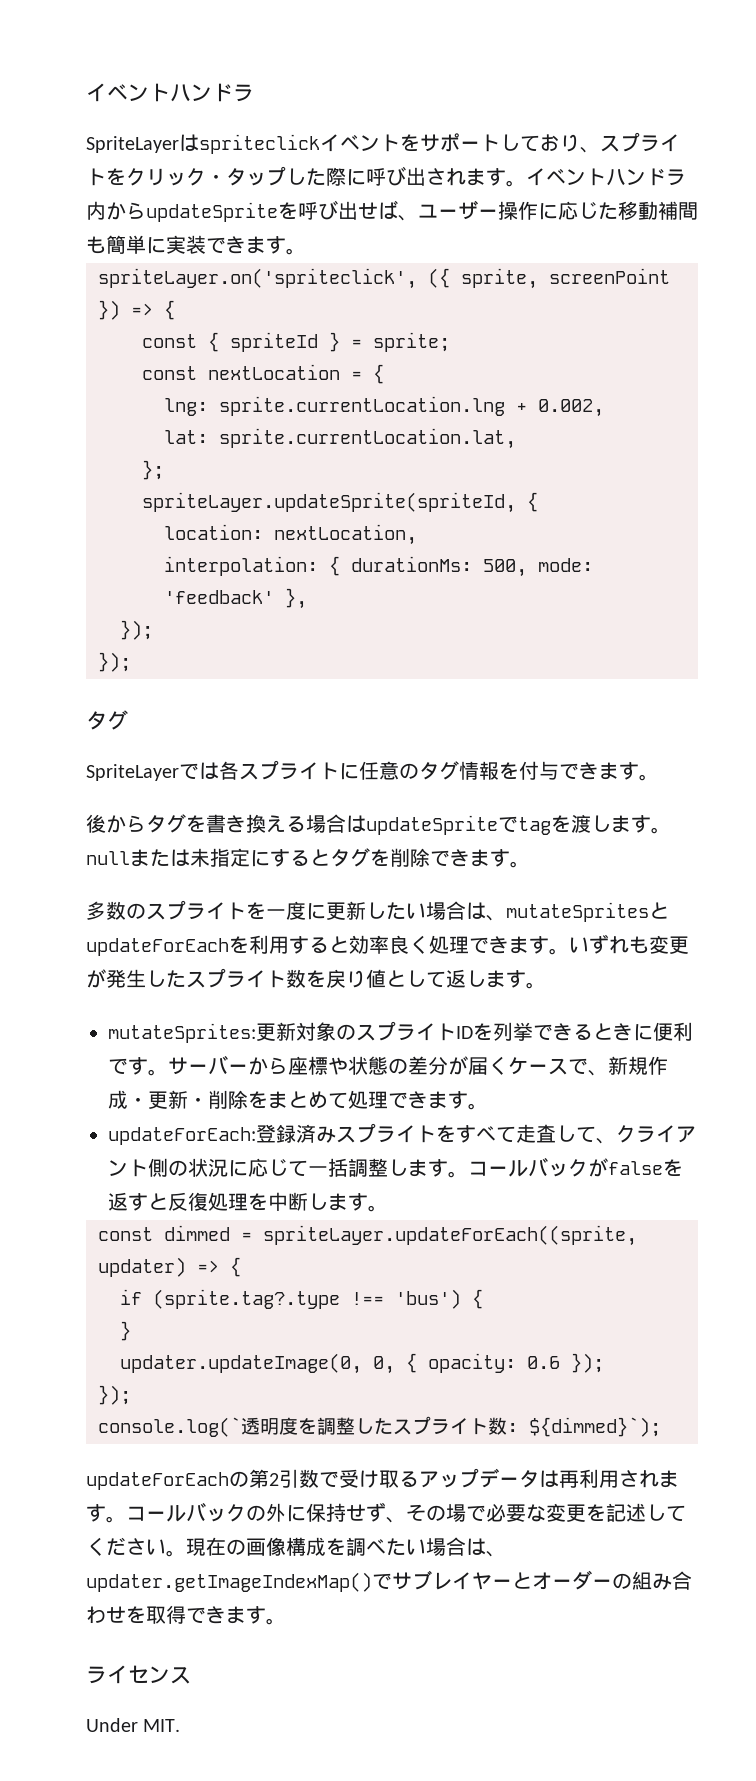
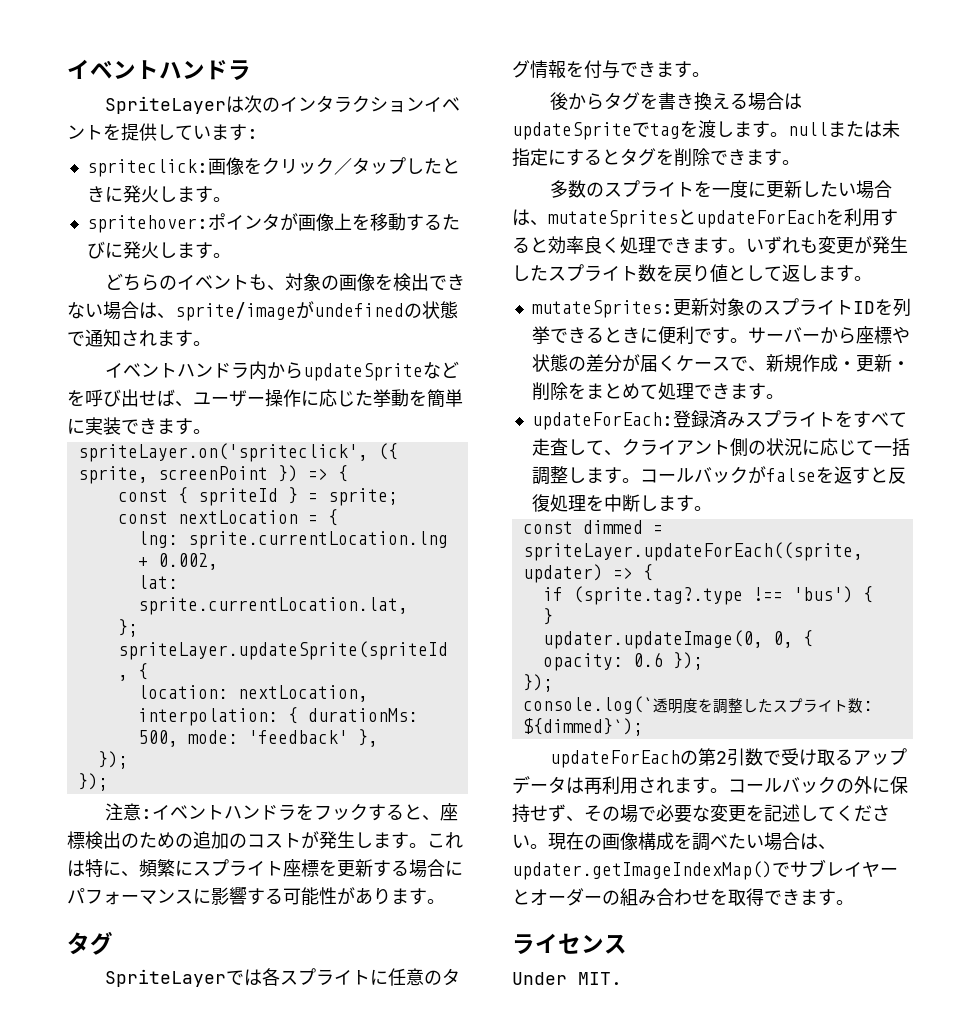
[199,132,680,154] [86,168,106,186] spriteclickイベントをサポートしており、スプライト -> [243,95,460,113] [67,123,258,141] [86,157,244,177] 次のインタラクションイベントを提供しています: // spriteclick:画像
[206,174,226,184] ・ -> [333,158,352,175] ／
[326,166,526,187] 際に呼び出されます。 -> [441,158,460,174] [86,185,231,203] [86,213,460,233] [86,241,231,259] [104,273,465,291] [67,301,458,321] [67,329,211,347] ときに発火します。 // spritehover:ポインタが画像上を移動するたびに発火します。 // どちらのイベントも、対象の画像を検出できない場合は、sprite/imageがundefinedの状態で通知されます。 //
(278, 212) none -> [422,361,459,379] など
[618,201,698,220] [86,236,106,254] 移動補間も -> [373,389,427,407] 挙動を
(131, 662) none -> [104,803,458,821] [67,831,463,849] [67,859,463,878] [67,887,445,906] // 注意:イベントハンドラをフックすると、座標検出のための追加のコストが発生します。これは特に、頻繁にスプライト座標を更新する場合にパフォーマンスに影響する可能性があります。

